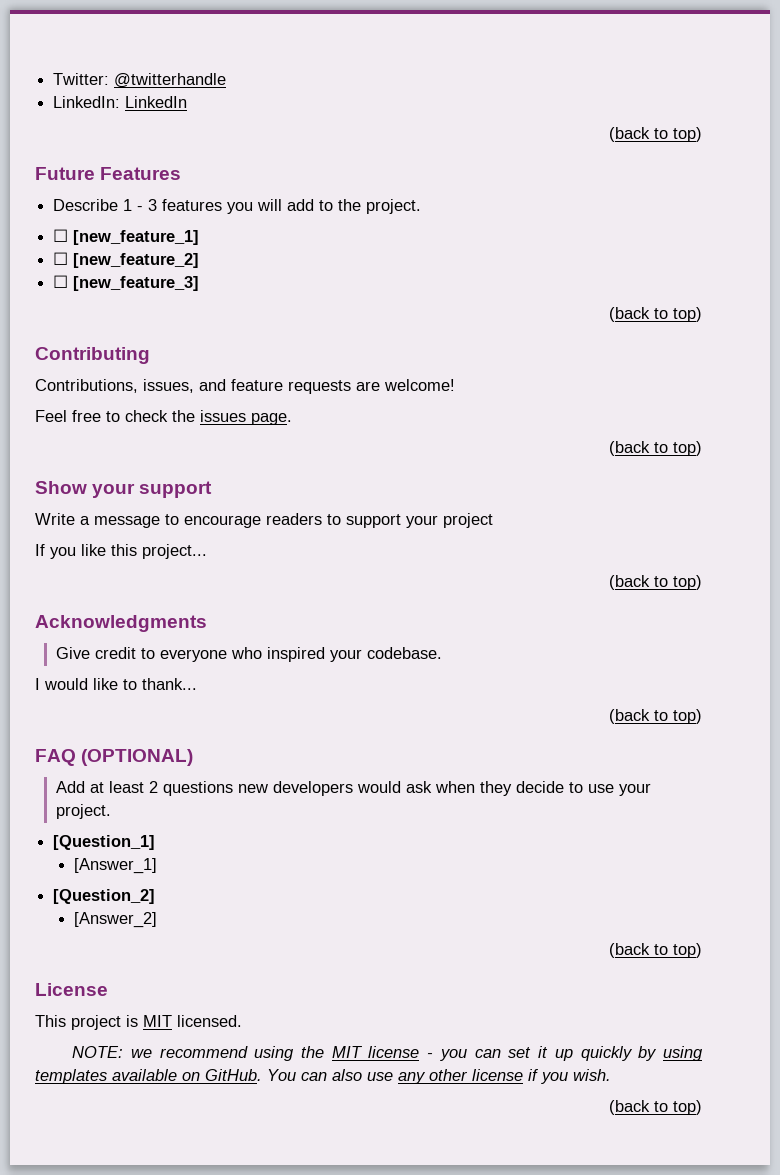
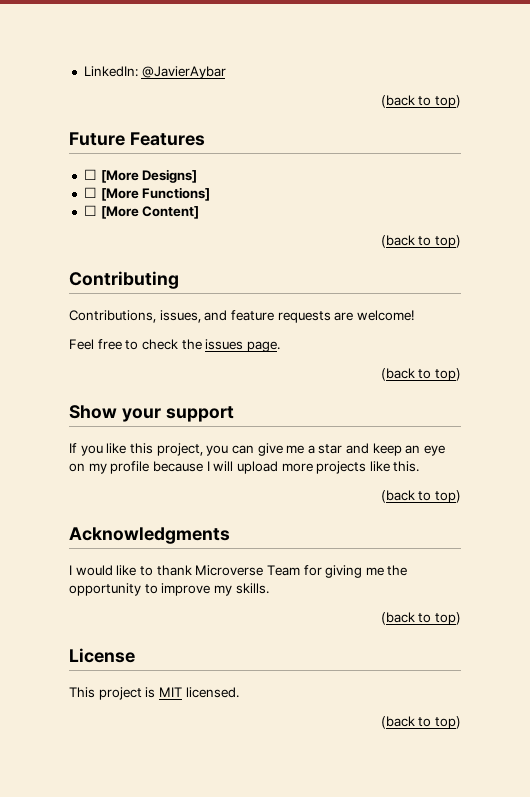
[53,73,227,88] [53,96,188,108] Twitter: @twitterhandle // LinkedIn: LinkedIn -> [83,66,226,79] LinkedIn: @JavierAybar
[53,199,422,214] [53,229,200,245] [53,252,200,268] [53,275,200,291] Describe 1 - 3 features you will add to the project. // ☐ [new_feature_1] // ☐ [new_feature_2] // ☐ [new_feature_3] -> [83,169,198,183] [83,187,211,201] [83,205,200,219] ☐ [More Designs] // ☐ [More Functions] // ☐ [More Content]
[35,513,493,528] [35,544,207,559] [609,575,702,590] [35,615,207,632] [55,647,442,662] [35,678,197,690] [609,709,702,724] [35,749,194,766] [55,781,651,796] [55,804,111,819] [53,835,156,850] [73,858,157,874] [53,889,156,904] [73,912,157,928] Write a message to encourage readers to support your project // If you like this project... // (back to top) // Acknowledgments // Give credit to everyone who inspired your codebase. // I would like to thank... // (back to top) // FAQ (OPTIONAL) // Add at least 2 questions new developers would ask when they decide to use your project. // [Question_1] // [Answer_1] // [Question_2] // [Answer_2] -> [69,443,446,456] [69,461,420,474] [380,490,461,503] [69,527,230,544] [69,565,408,578] [69,583,269,596] If you like this project, you can give me a star and keep an eye on my profile because I will upload more projects like this. // (back to top) // Acknowledgments // I would like to thank Microverse Team for giving me the opportunity to improve my skills.
[72,1046,704,1061] [35,1069,611,1084] // NOTE: we recommend using the MIT license - you can set it up quickly by using templates available on GitHub. You can also use any other license if you wish. -> (239, 692) none

